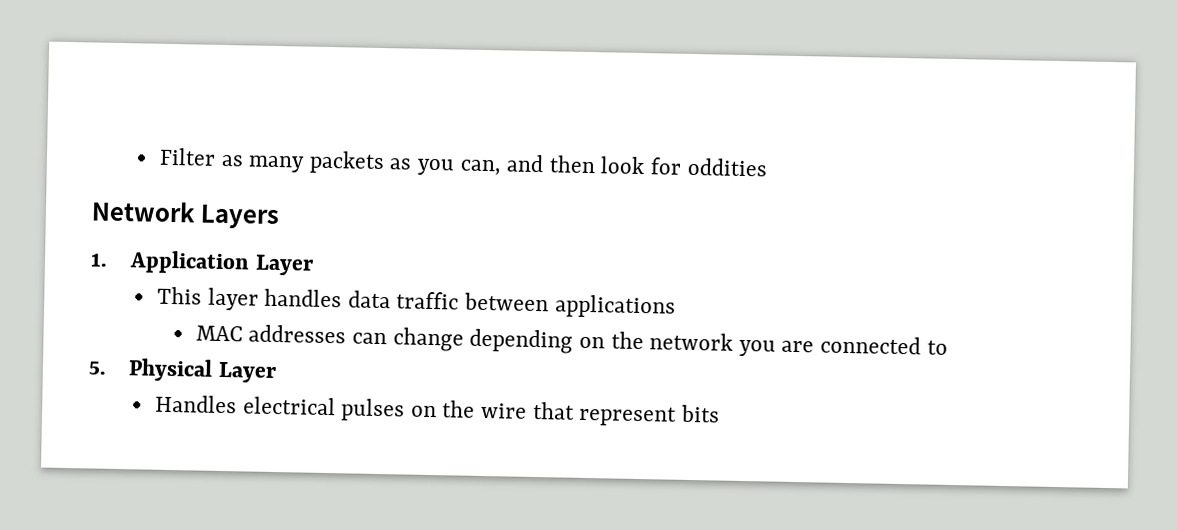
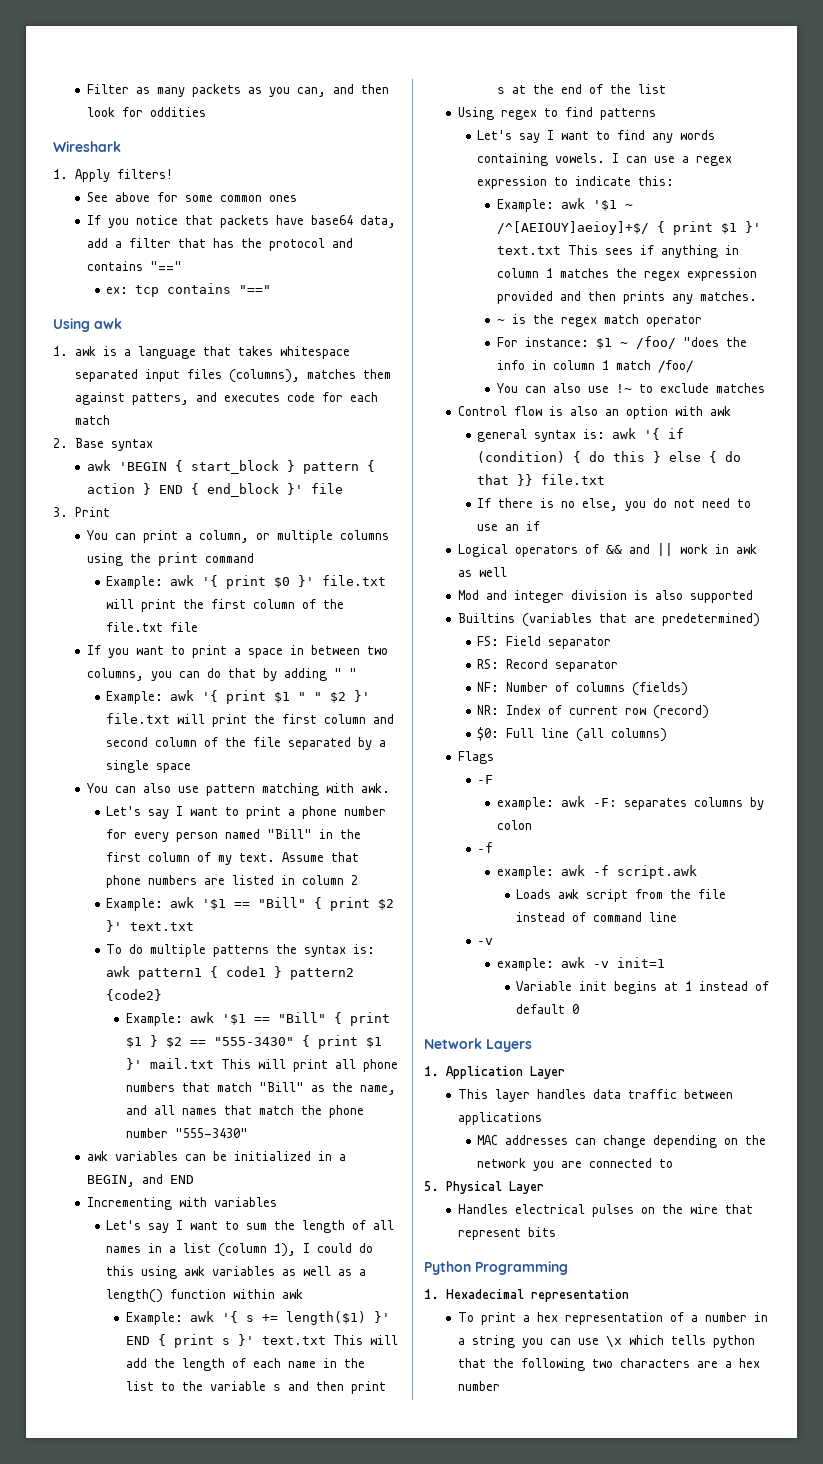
(768, 167) none -> [53,141,121,152] [53,169,173,182] [86,192,297,202] [86,215,396,228] [86,238,353,251] [86,261,182,271] [106,283,272,297] [53,318,122,332] [53,346,350,359] [74,369,391,383] [74,392,378,405] [74,415,110,425] [53,438,153,451] [86,460,375,474] [86,483,343,497] [53,507,110,517] [86,530,389,543] [86,552,254,566] [106,575,387,589] [106,599,345,612] [106,622,199,632] [86,645,388,658] [86,668,357,681] [106,690,371,704] [106,713,395,727] [106,737,387,750] [106,760,192,773] [86,783,390,796] [106,806,387,819] [106,829,362,842] [106,852,360,865] [106,875,359,888] [106,897,395,911] [106,920,195,932] [106,944,376,957] [106,966,355,980] [106,989,163,1001] [125,1012,390,1026] [125,1035,382,1049] [125,1058,398,1072] [125,1082,396,1095] [125,1105,364,1118] [125,1128,248,1138] [86,1151,346,1161] [86,1174,194,1187] [86,1197,277,1210] [106,1220,395,1233] [106,1243,374,1257] [106,1266,367,1279] [106,1289,304,1303] [125,1311,390,1325] [125,1334,398,1348] [125,1358,365,1371] [125,1381,386,1394] [496,84,666,94] [457,107,656,120] [477,130,716,143] [477,153,733,166] [477,176,675,189] [496,198,633,212] [496,221,761,235] [496,245,739,258] [496,268,757,281] [496,291,757,304] [496,314,702,327] [496,336,747,349] [496,360,693,373] [496,383,765,393] [457,406,731,419] [477,428,685,442] [477,451,742,463] [477,474,606,486] [477,498,752,511] [477,521,541,531] [457,543,757,557] [457,567,507,577] [457,590,753,603] [457,613,760,627] [477,636,612,649] [477,659,619,672] [477,682,689,696] [477,705,710,719] [477,727,668,742] [457,751,494,764] [477,775,494,784] [496,796,764,810] [496,820,532,830] [477,842,494,853] [496,865,697,879] [516,889,727,902] [516,912,678,922] [477,938,494,945] [496,957,665,971] [516,981,770,994] [516,1004,580,1014] // Wireshark // 1. Apply filters! // See above for some common ones // If you notice that packets have base64 data, add a filter that has the protocol and contains "==" // ex: tcp contains "==" // Using awk // 1. awk is a language that takes whitespace separated input files (columns), matches them against patters, and executes code for each match // 2. Base syntax // awk 'BEGIN { start_block } pattern { action } END { end_block }' file // 3. Print // You can print a column, or multiple columns using the print command // Example: awk '{ print $0 }' file.txt will print the first column of the file.txt file // If you want to print a space in between two columns, you can do that by adding " " // Example: awk '{ print $1 " " $2 }' file.txt will print the first column and second column of the file separated by a single space // You can also use pattern matching with awk. // Let's say I want to print a phone number for every person named "Bill" in the first column of my text. Assume that phone numbers are listed in column 2 // Example: awk '$1 == "Bill" { print $2 }' text.txt // To do multiple patterns the syntax is: awk pattern1 { code1 } pattern2 {code2} // Example: awk '$1 == "Bill" { print $1 } $2 == "555-3430" { print $1 }' mail.txt This will print all phone numbers that match "Bill" as the name, and all names that match the phone number "555-3430" // awk variables can be initialized in a BEGIN, and END // Incrementing with variables // Let's say I want to sum the length of all names in a list (column 1), I could do this using awk variables as well as a length() function within awk // Example: awk '{ s += length($1) }' END { print s }' text.txt This will add the length of each name in the list to the variable s and then print s at the end of the list // Using regex to find patterns // Let's say I want to find any words containing vowels. I can use a regex expression to indicate this: // Example: awk '$1 ~ /^[AEIOUY]aeioy]+$/ { print $1 }' text.txt This sees if anything in column 1 matches the regex expression provided and then prints any matches. // ~ is the regex match operator // For instance: $1 ~ /foo/ "does the info in column 1 match /foo/ // You can also use !~ to exclude matches // Control flow is also an option with awk // general syntax is: awk '{ if (condition) { do this } else { do that }} file.txt // If there is no else, you do not need to use an if // Logical operators of && and || work in awk as well // Mod and integer division is also supported // Builtins (variables that are predetermined) // FS: Field separator // RS: Record separator // NF: Number of columns (fields) // NR: Index of current row (record) // $0: Full line (all columns) // Flags // -F // example: awk -F: separates columns by colon // -f // example: awk -f script.awk // Loads awk script from the file instead of command line // -v // example: awk -v init=1 // Variable init begins at 1 instead of default 0
(720, 413) none -> [424,1261,568,1275] [424,1289,629,1302] [457,1312,768,1325] [457,1335,755,1348] [457,1358,760,1371] [457,1381,500,1391] // Python Programming // 1. Hexadecimal representation // To print a hex representation of a number in a string you can use \x which tells python that the following two characters are a hex number

